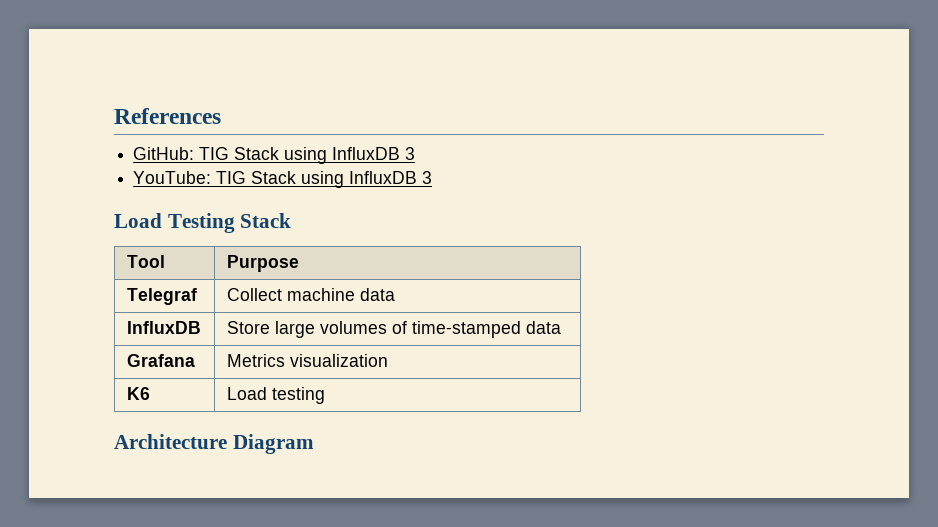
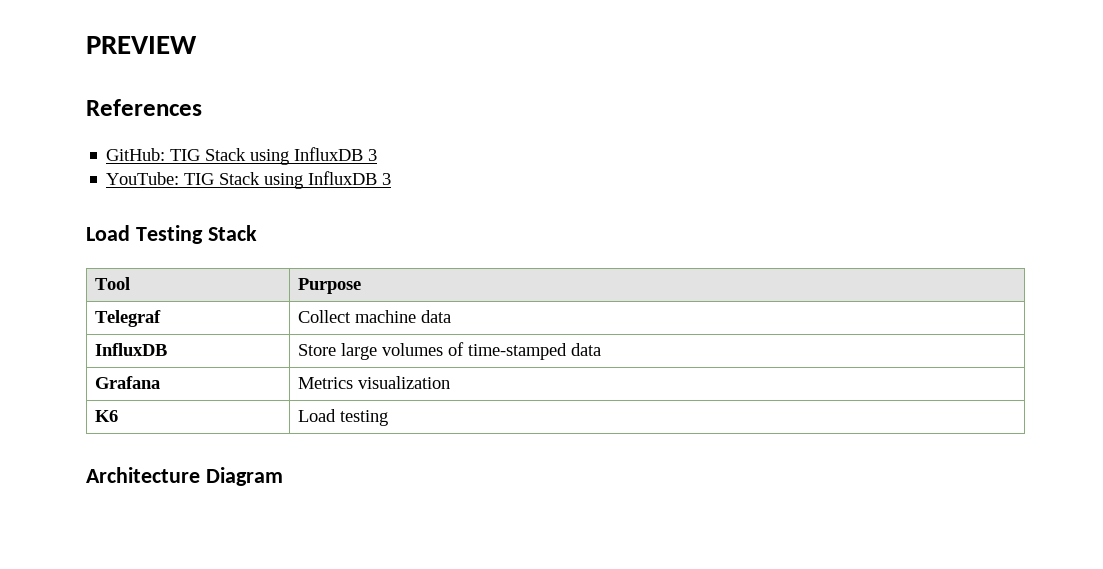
(114, 116) none -> [86,36,197,54] PREVIEW //

